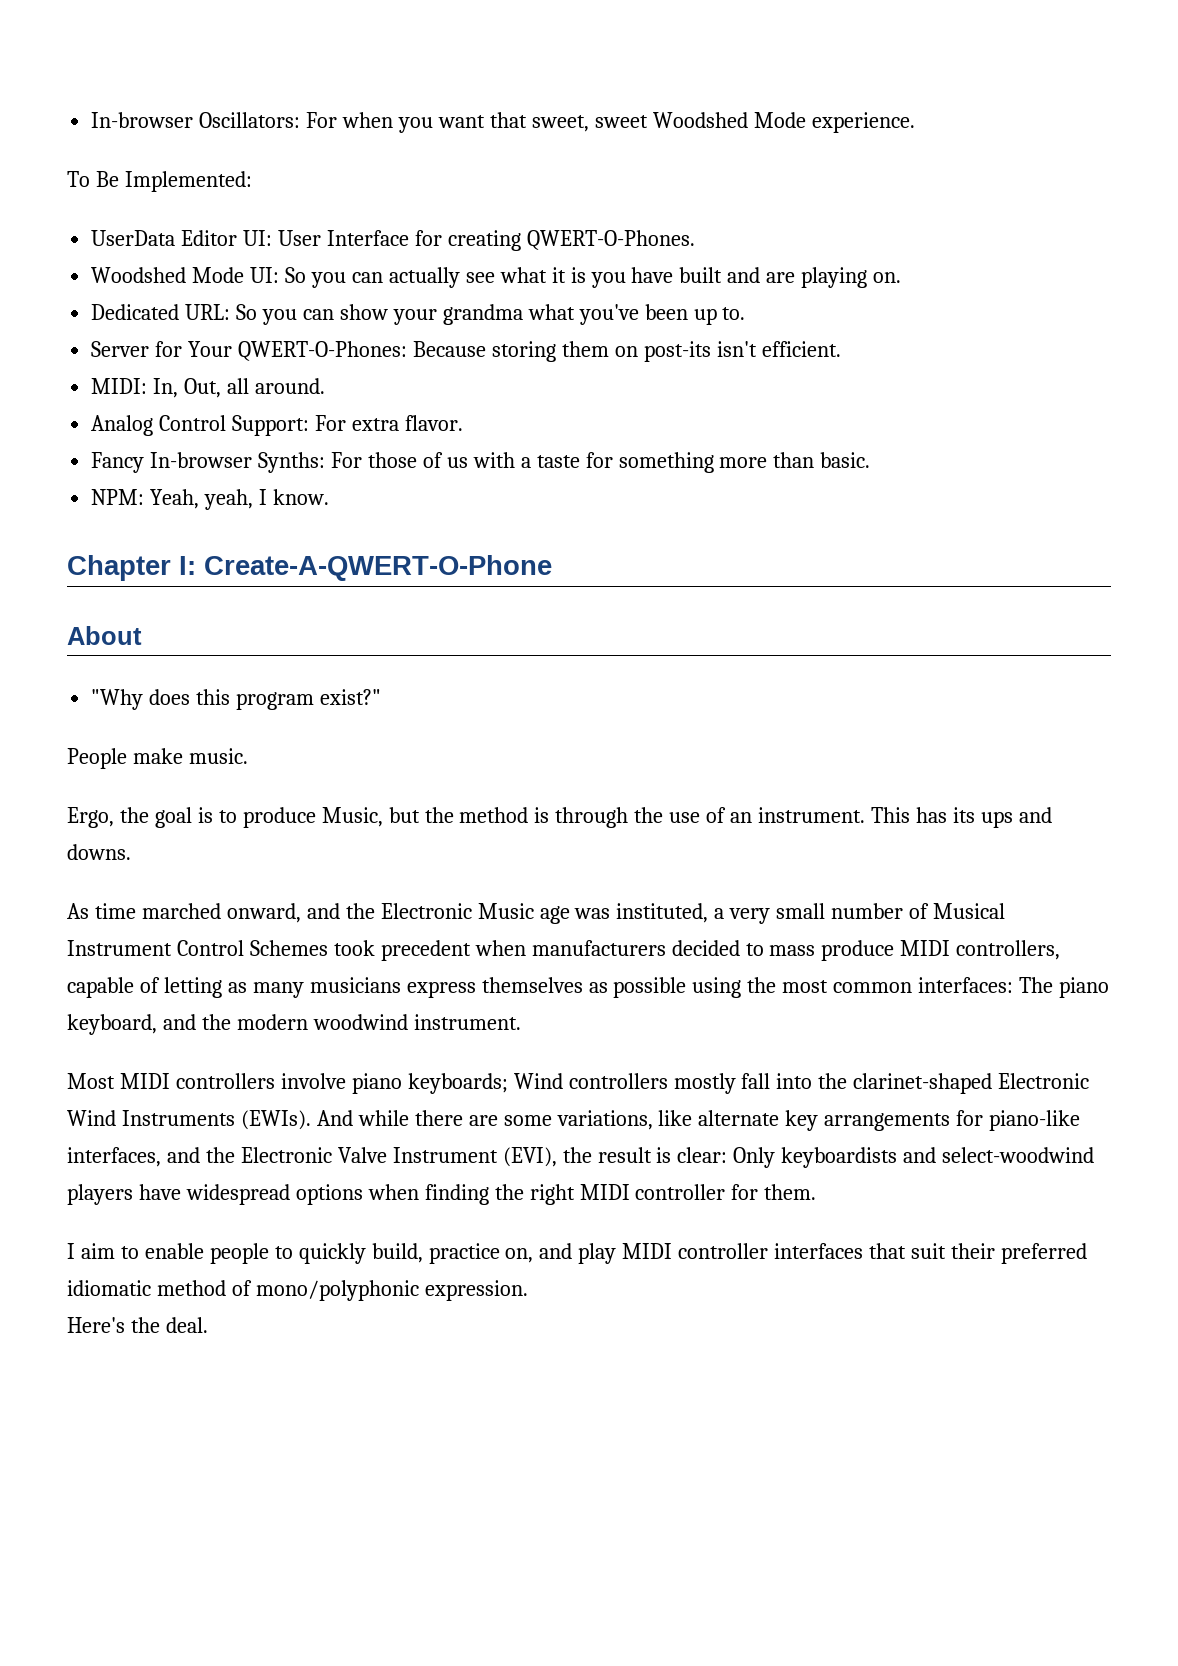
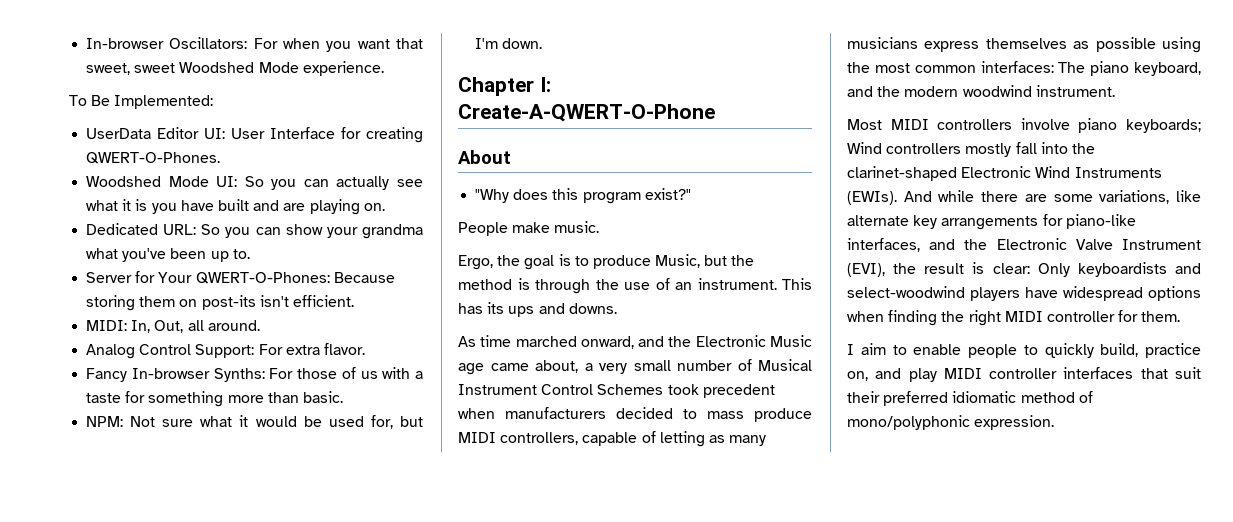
[150,489,329,510] Yeah, yeah, I know. -> [130,415,423,429] [475,38,543,49] Not sure what it would be used for, but I'm down.
[574,903,709,923] was instituted, -> [490,360,578,373] came about,
[67,1317,208,1333] // Here's the deal. -> (1055, 422) none

